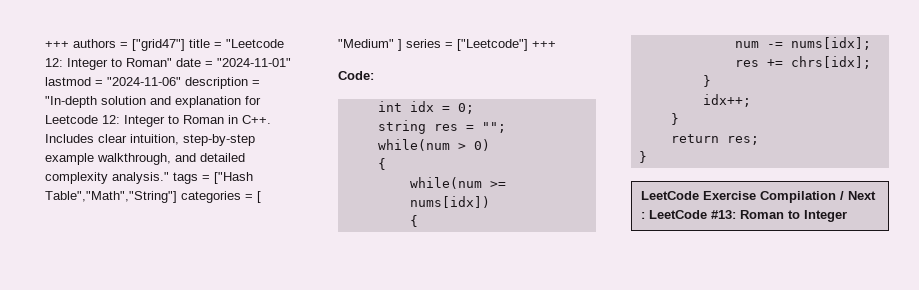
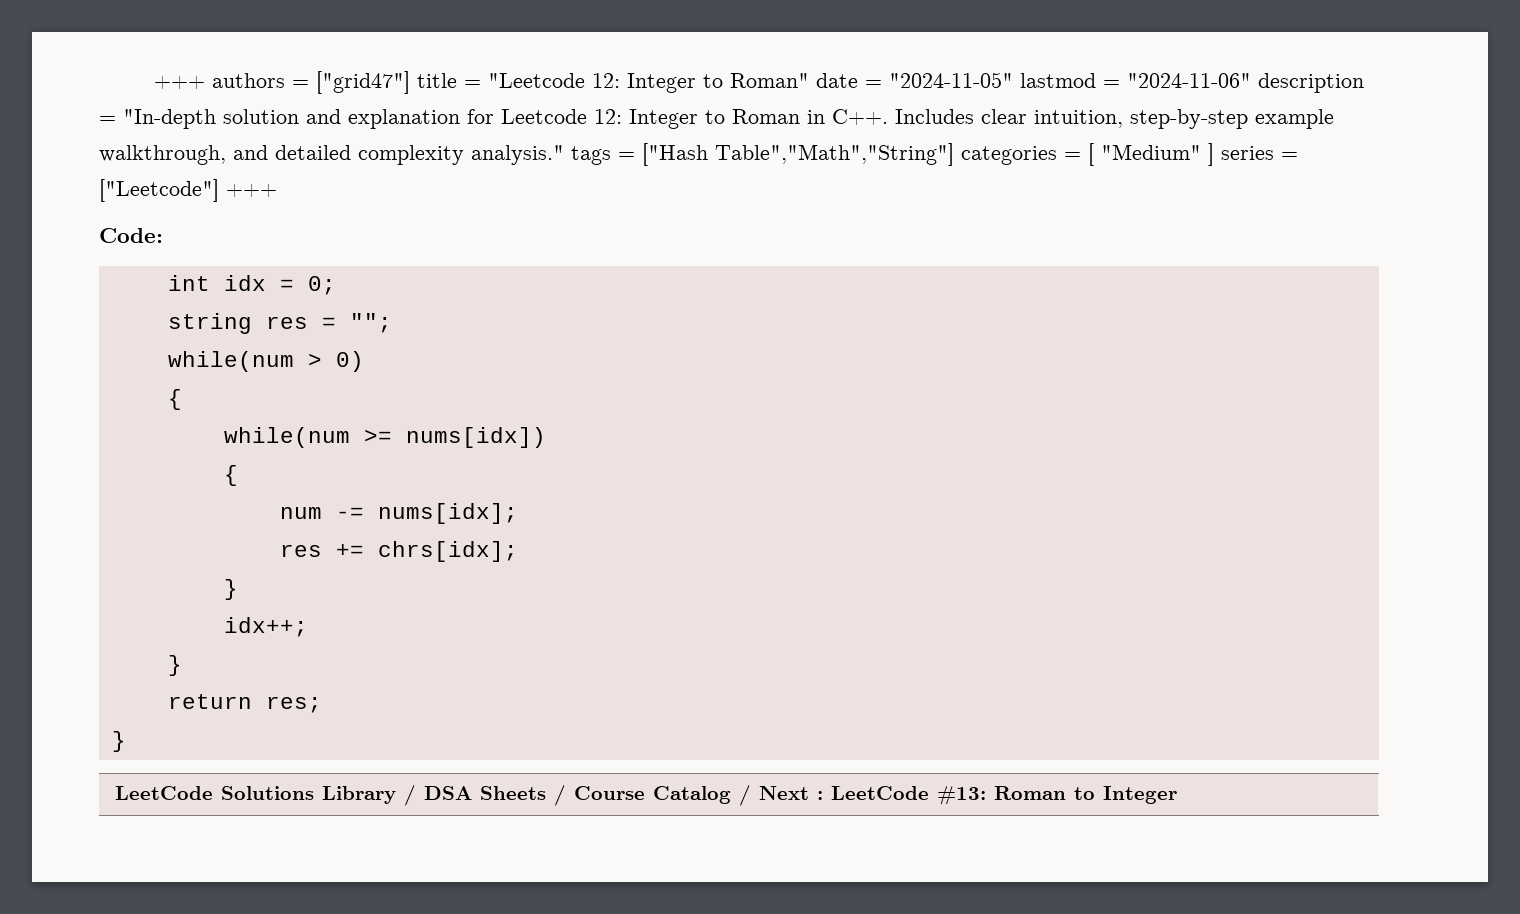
[217,58,291,67] "2024-11-01" -> [889,72,1014,88] "2024-11-05"
[703,191,837,203] Exercise Compilation -> [221,785,732,806] Solutions Library / DSA Sheets / Course Catalog

